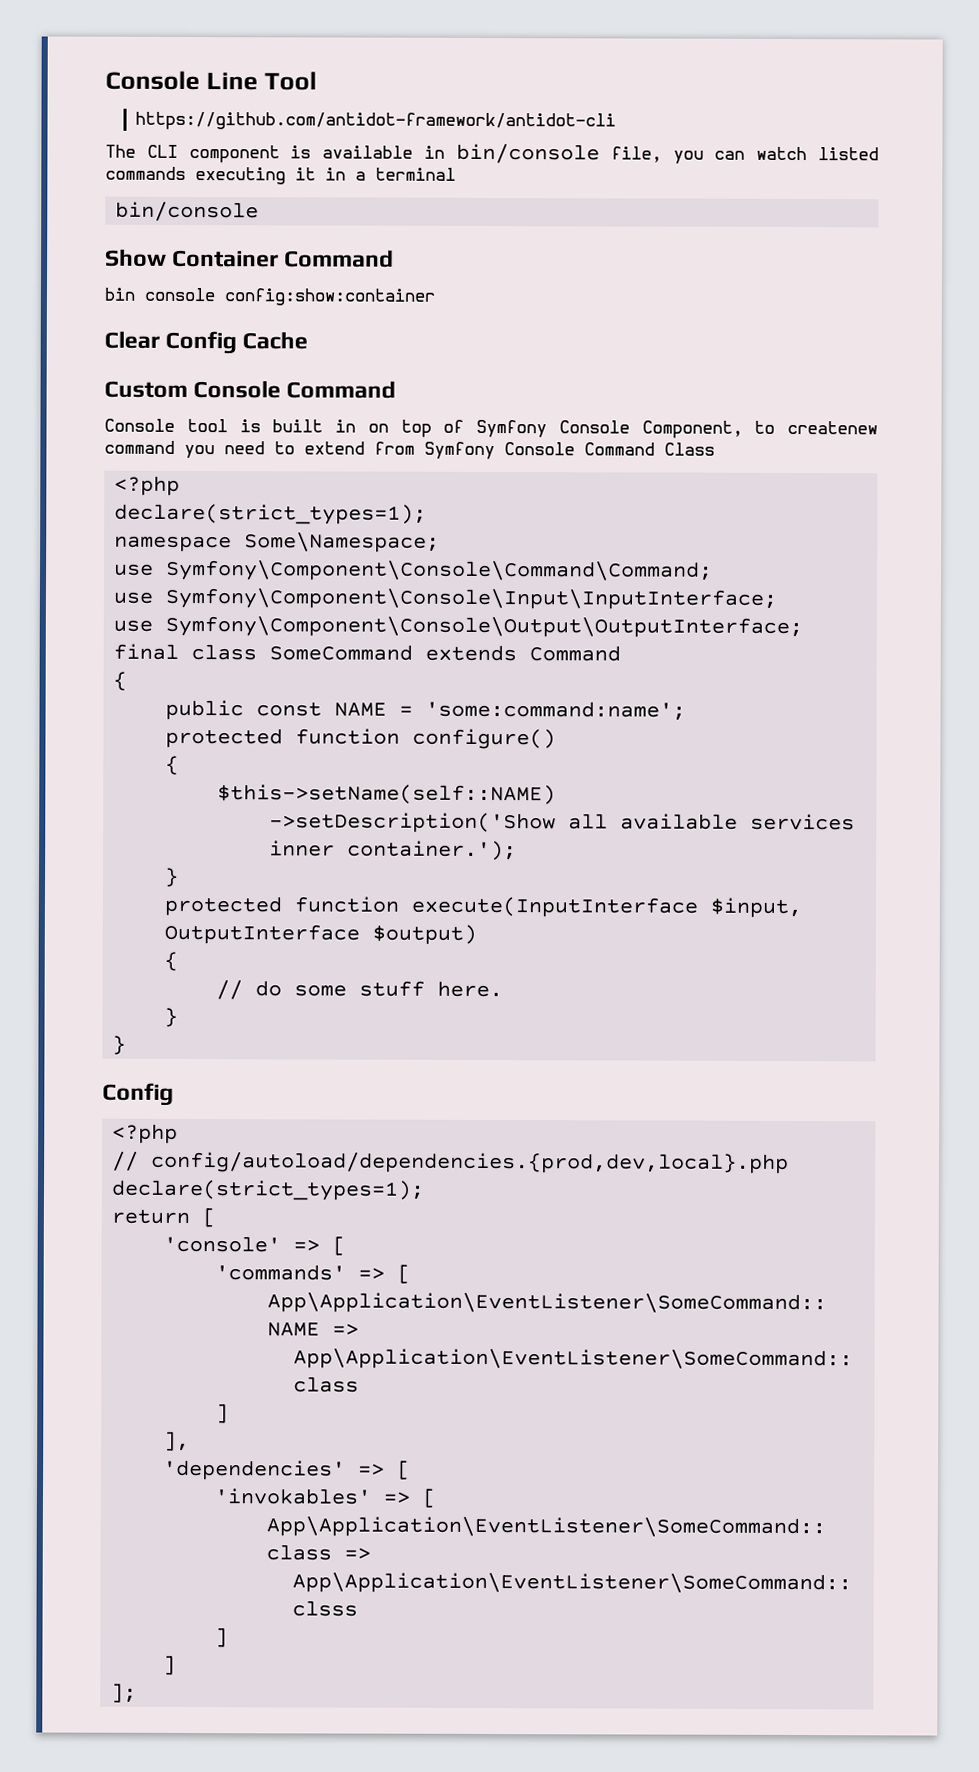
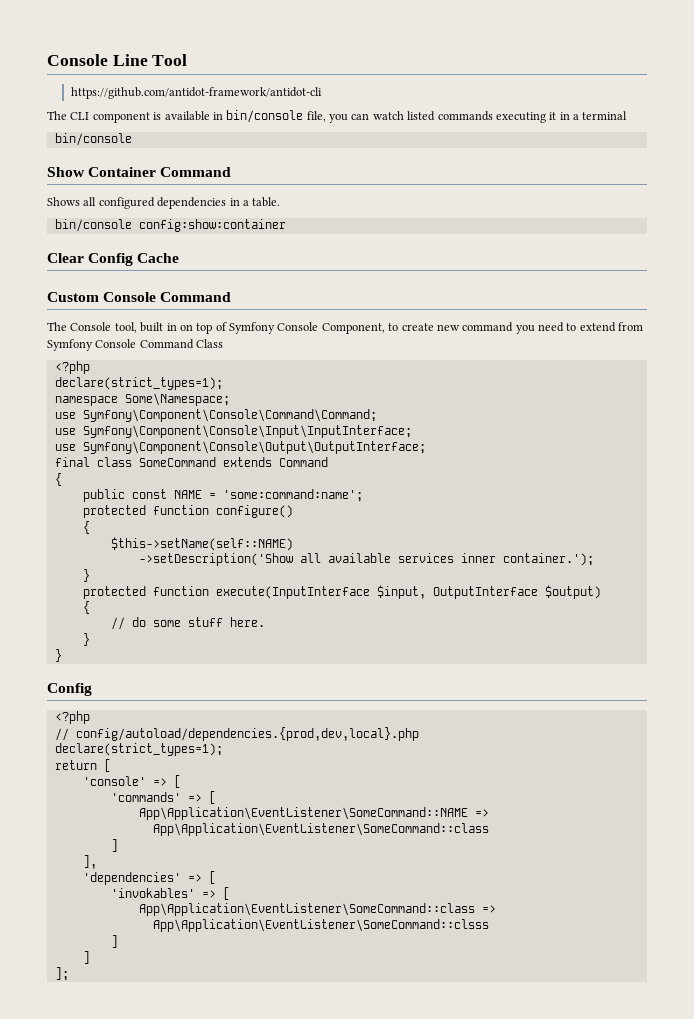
[104,287,215,302] bin console -> [47,197,281,209] [54,219,132,232] Shows all configured dependencies in a table. // bin/console
[104,418,261,433] Console tool is -> [47,322,137,333] The Console tool,
[787,420,878,435] createnew -> [401,323,460,331] create new

